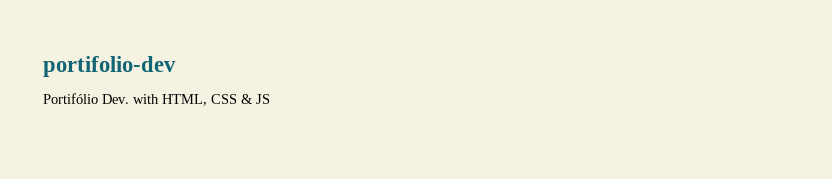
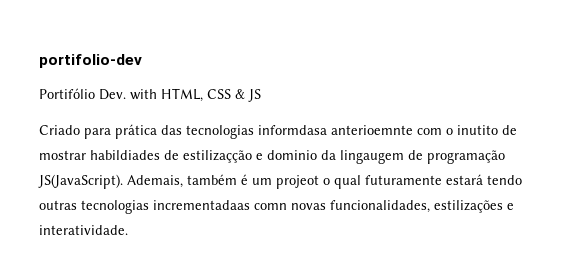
(270, 99) none -> [39,124,517,139] [39,150,505,164] [38,174,522,189] [39,200,514,214] [39,225,128,235] // Criado para prática das tecnologias informdasa anterioemnte com o inutito de mostrar habildiades de estilizaçção e dominio da lingaugem de programação JS(JavaScript). Ademais, também é um projeot o qual futuramente estará tendo outras tecnologias incrementadaas comn novas funcionalidades, estilizações e interatividade.

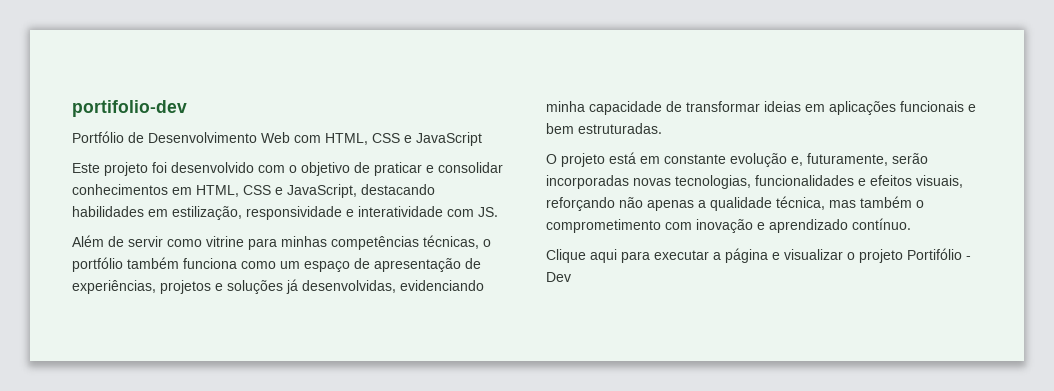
[39,88,261,102] [39,124,517,139] [39,150,505,164] [38,174,522,189] [39,200,514,214] [39,225,128,235] Portifólio Dev. with HTML, CSS & JS // Criado para prática das tecnologias informdasa anterioemnte com o inutito de mostrar habildiades de estilizaçção e dominio da lingaugem de programação JS(JavaScript). Ademais, também é um projeot o qual futuramente estará tendo outras tecnologias incrementadaas comn novas funcionalidades, estilizações e interatividade. -> [72,131,482,146] [72,162,503,176] [72,184,435,198] [72,206,498,220] [72,235,491,250] [72,257,481,272] [72,279,484,294] [546,101,976,115] [546,123,662,134] [546,152,928,167] [546,175,963,189] [546,196,924,211] [546,218,911,233] [546,248,971,263] [546,272,571,282] Portfólio de Desenvolvimento Web com HTML, CSS e JavaScript // Este projeto foi desenvolvido com o objetivo de praticar e consolidar conhecimentos em HTML, CSS e JavaScript, destacando habilidades em estilização, responsividade e interatividade com JS. // Além de servir como vitrine para minhas competências técnicas, o portfólio também funciona como um espaço de apresentação de experiências, projetos e soluções já desenvolvidas, evidenciando minha capacidade de transformar ideias em aplicações funcionais e bem estruturadas. // O projeto está em constante evolução e, futuramente, serão incorporadas novas tecnologias, funcionalidades e efeitos visuais, reforçando não apenas a qualidade técnica, mas também o comprometimento com inovação e aprendizado contínuo. // Clique aqui para executar a página e visualizar o projeto Portifólio - Dev

